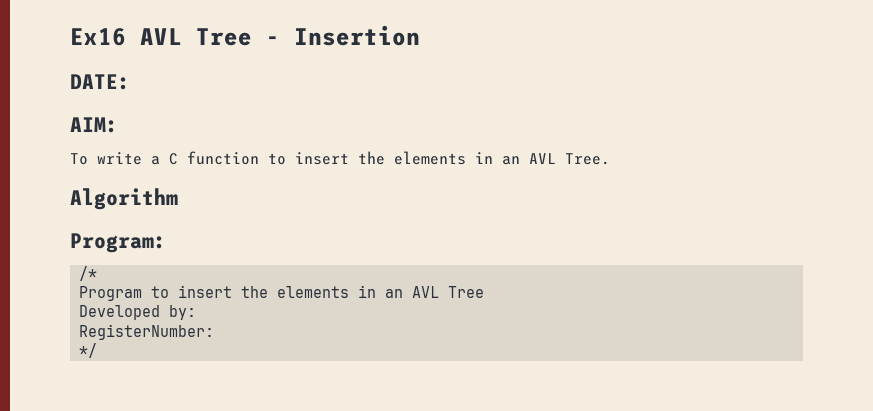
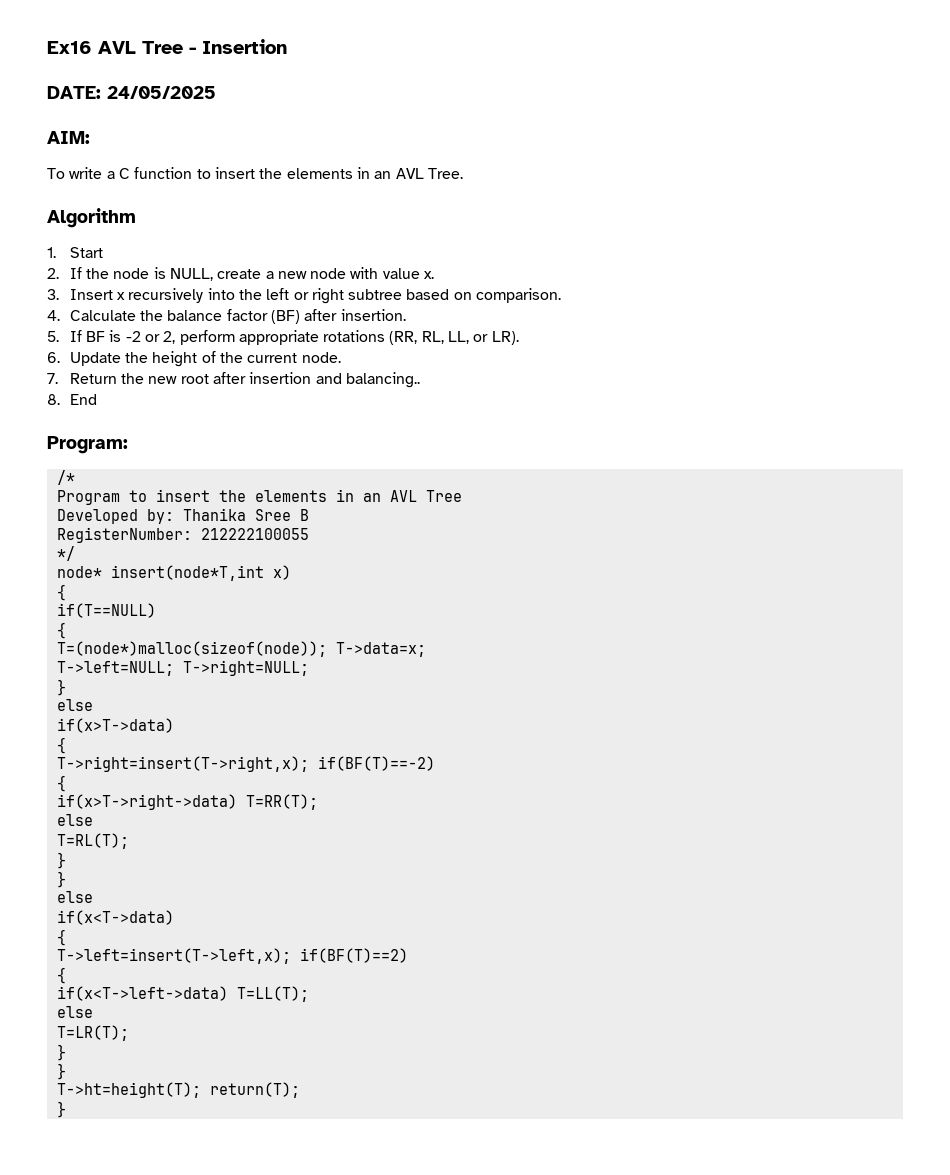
(130, 82) none -> [107,86,216,99] 24/05/2025
(178, 199) none -> [47,247,103,258] [47,267,435,281] [47,288,562,304] [47,309,406,324] [47,330,519,345] [47,351,341,367] [47,372,420,388] [47,394,97,405] // 1. Start // 2. If the node is NULL, create a new node with value x. // 3. Insert x recursively into the left or right subtree based on comparison. // 4. Calculate the balance factor (BF) after insertion. // 5. If BF is -2 or 2, perform appropriate rotations (RR, RL, LL, or LR). // 6. Update the height of the current node. // 7. Return the new root after insertion and balancing.. // 8. End
(197, 312) none -> [182,508,309,521] Thanika Sree B
(215, 332) none -> [200,528,309,540] 212222100055
(98, 350) none -> [56,565,291,581] [56,584,66,601] [56,603,156,618] [56,622,66,639] [56,641,426,657] [56,660,309,676] [56,679,66,696] [56,699,93,711] [56,718,174,733] [56,737,66,754] [56,756,435,772] [56,775,66,792] [56,794,318,810] [56,814,93,826] [56,833,129,849] [56,852,66,869] [56,871,66,888] [56,891,93,903] [56,910,174,925] [56,929,66,946] [56,948,408,964] [56,967,66,984] [56,986,309,1002] [56,1006,93,1018] [56,1025,129,1041] [56,1044,66,1061] [56,1063,66,1080] [56,1082,300,1098] [56,1101,66,1118] // node* insert(node*T,int x) // { // if(T==NULL) // { // T=(node*)malloc(sizeof(node)); T->data=x; // T->left=NULL; T->right=NULL; // } // else // if(x>T->data) // { // T->right=insert(T->right,x); if(BF(T)==-2) // { // if(x>T->right->data) T=RR(T); // else // T=RL(T); // } // } // else // if(x<T->data) // { // T->left=insert(T->left,x); if(BF(T)==2) // { // if(x<T->left->data) T=LL(T); // else // T=LR(T); // } // } // T->ht=height(T); return(T); // }

